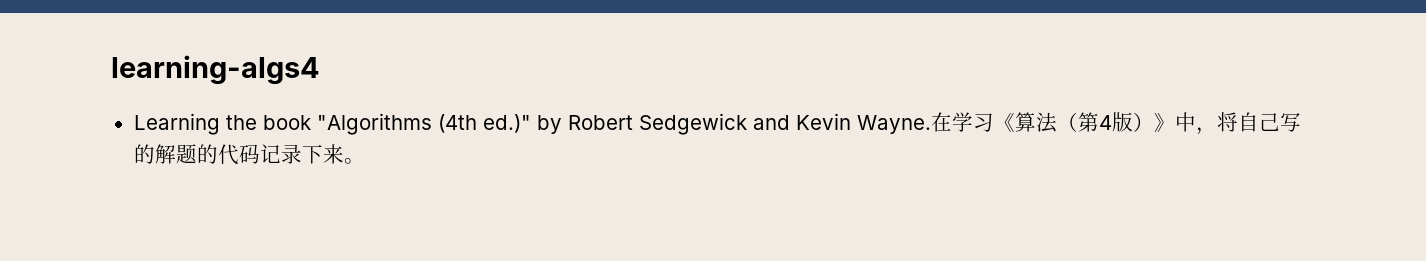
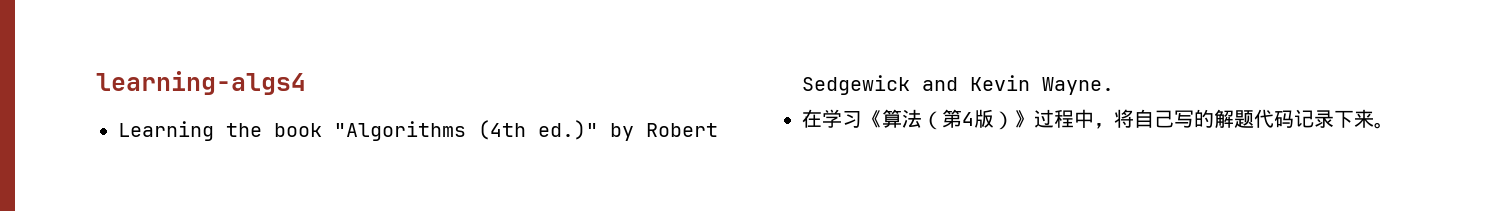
(931, 124) none -> (1114, 86) //
(1175, 122) none -> [1034,109,1074,128] 过程
[196,144,218,164] 的 -> (1254, 119) none

